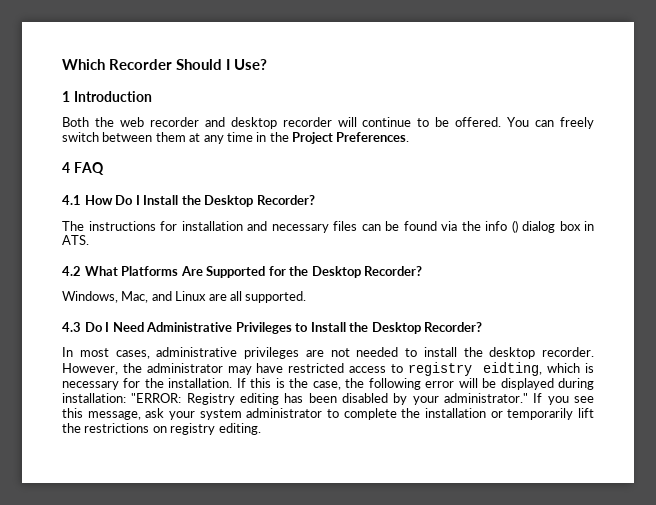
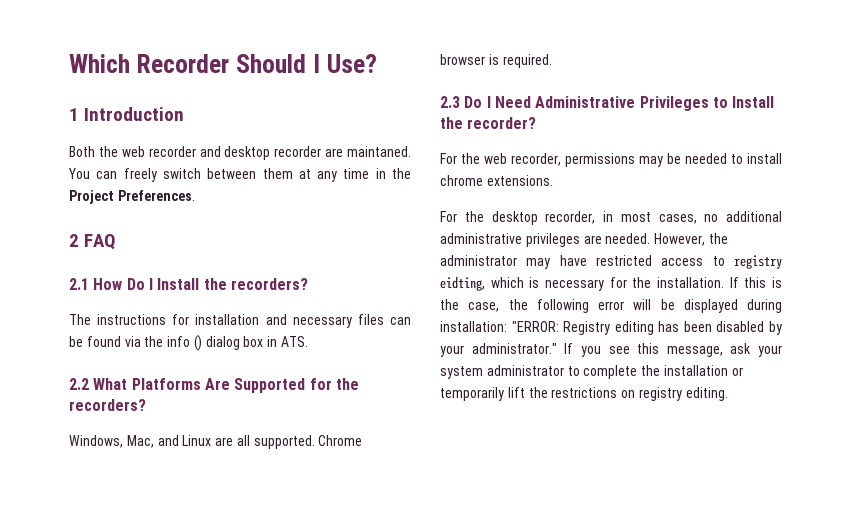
[337,117,502,127] will continue to be offered. -> [325,146,411,157] are maintaned.
[62,162,70,173] 4 -> [69,234,79,247] 2
[62,195,81,205] 4.1 -> [69,278,89,290] 2.1
[204,195,315,207] Desktop Recorder? -> [230,278,308,290] recorders?
[62,266,81,276] 4.2 -> [69,378,89,390] 2.2
[311,266,423,278] Desktop Recorder? -> [69,399,146,411] recorders?
[62,322,81,332] // 4.3 -> [318,435,363,446] [440,54,552,68] [440,96,460,108] Chrome browser is required. // 2.3
[371,322,483,334] [62,347,594,359] Desktop Recorder? // In most cases, administrative privileges are not needed to install the desktop recorder. -> [467,117,537,129] [440,153,782,167] [440,175,553,186] [440,211,782,225] [440,233,651,247] recorder? // For the web recorder, permissions may be needed to install chrome extensions. // For the desktop recorder, in most cases, no additional administrative privileges are needed.

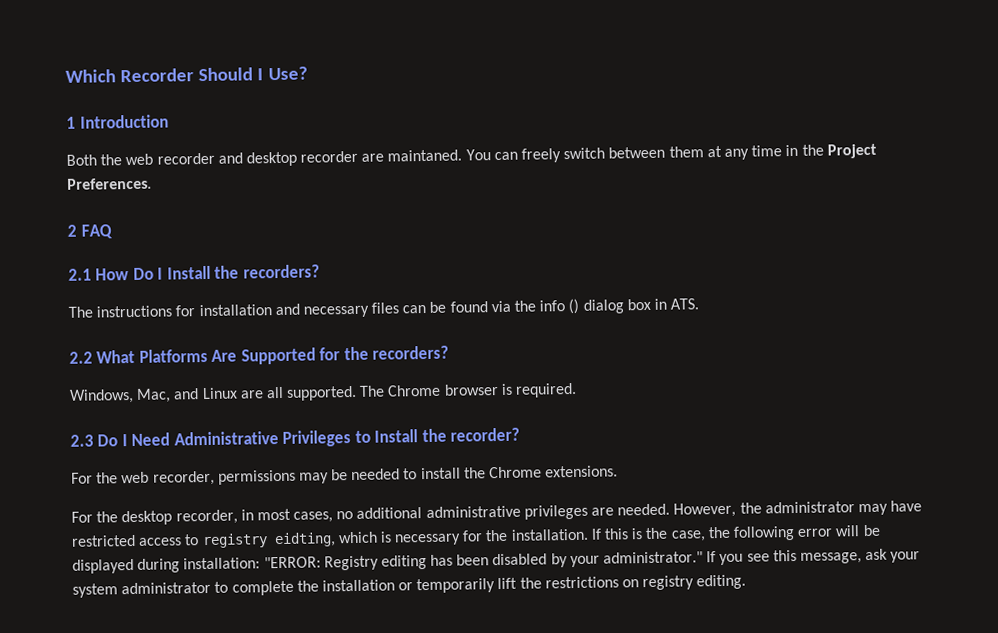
(315, 442) none -> [359,385,386,397] The
[440,175,483,186] chrome -> [463,466,543,479] the Chrome

